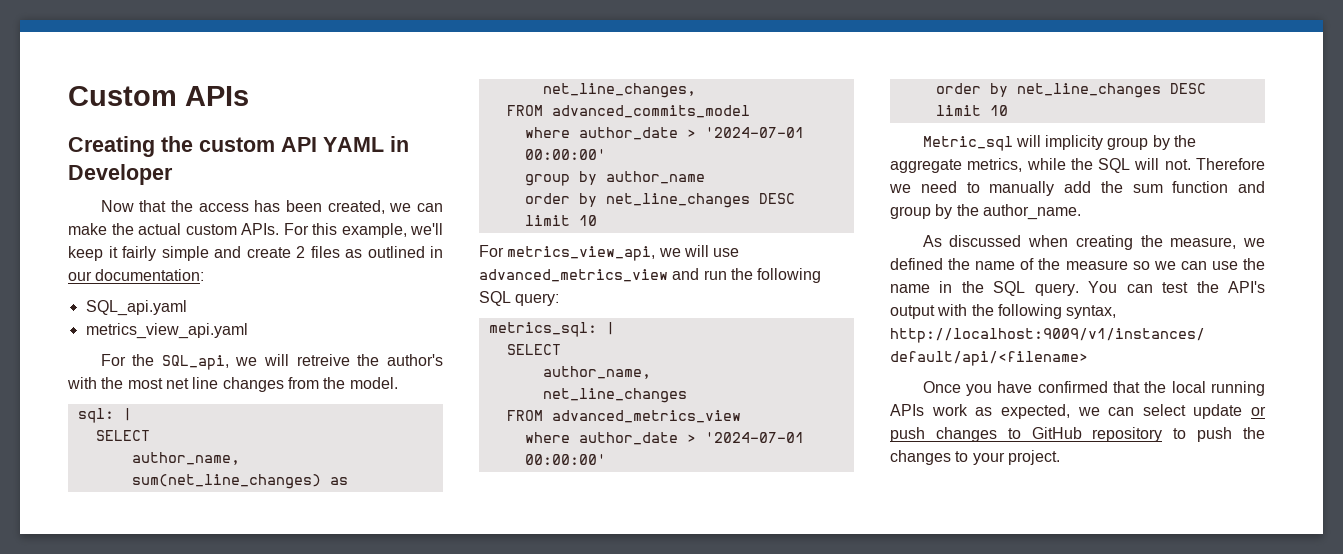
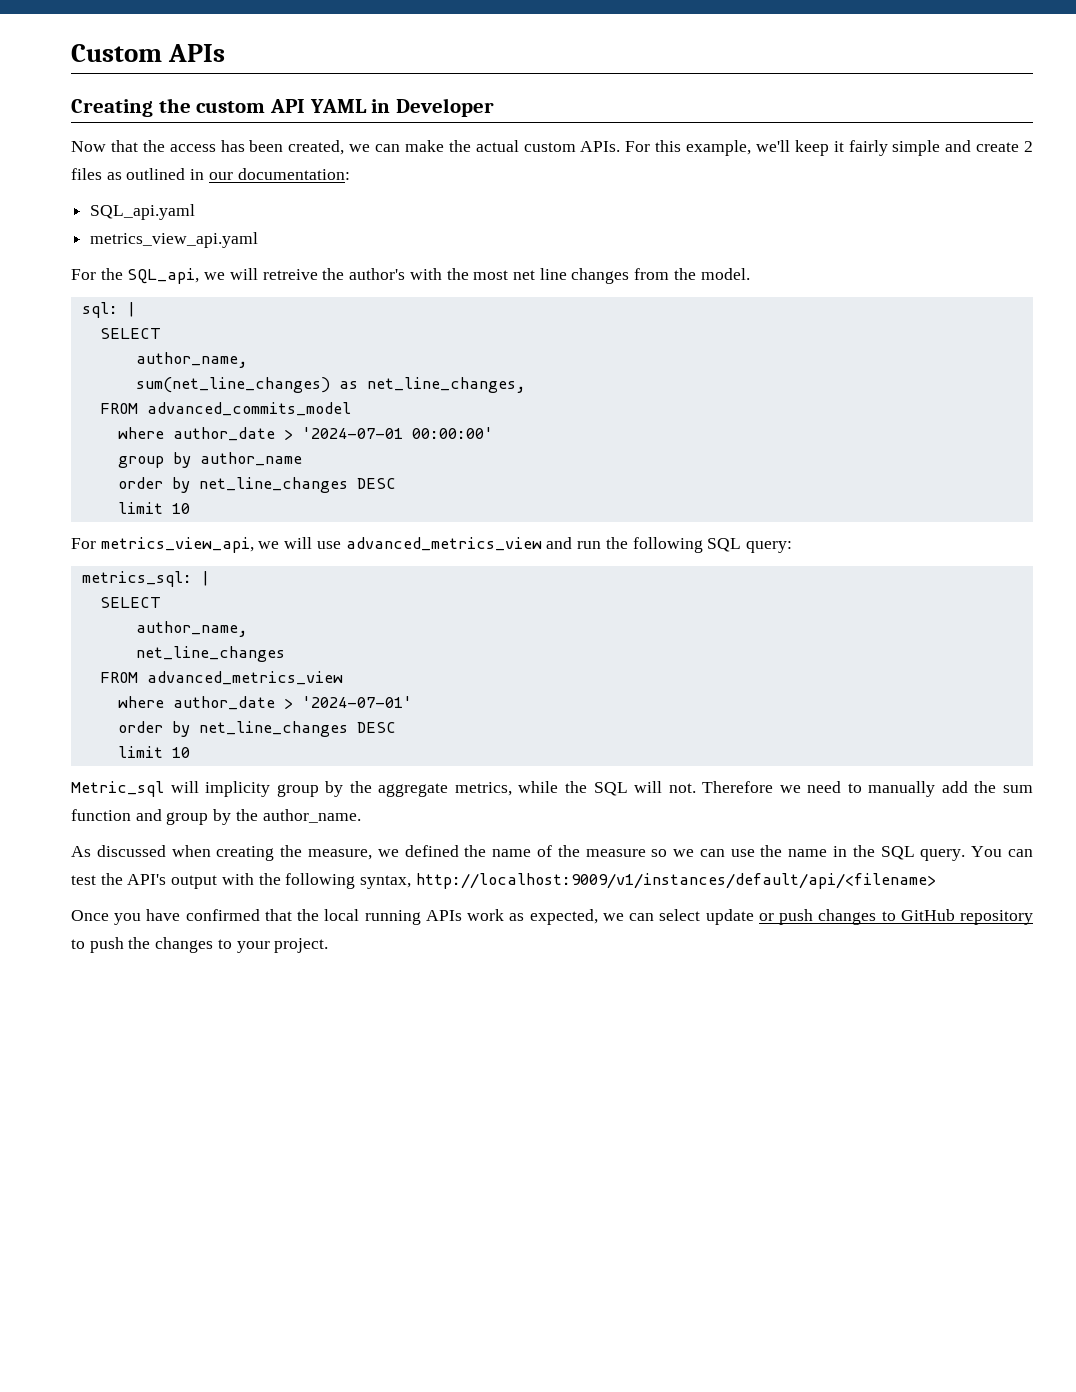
[704,432,804,443] [524,454,606,465] '2024-07-01 00:00:00' -> [301,696,412,708] '2024-07-01'

